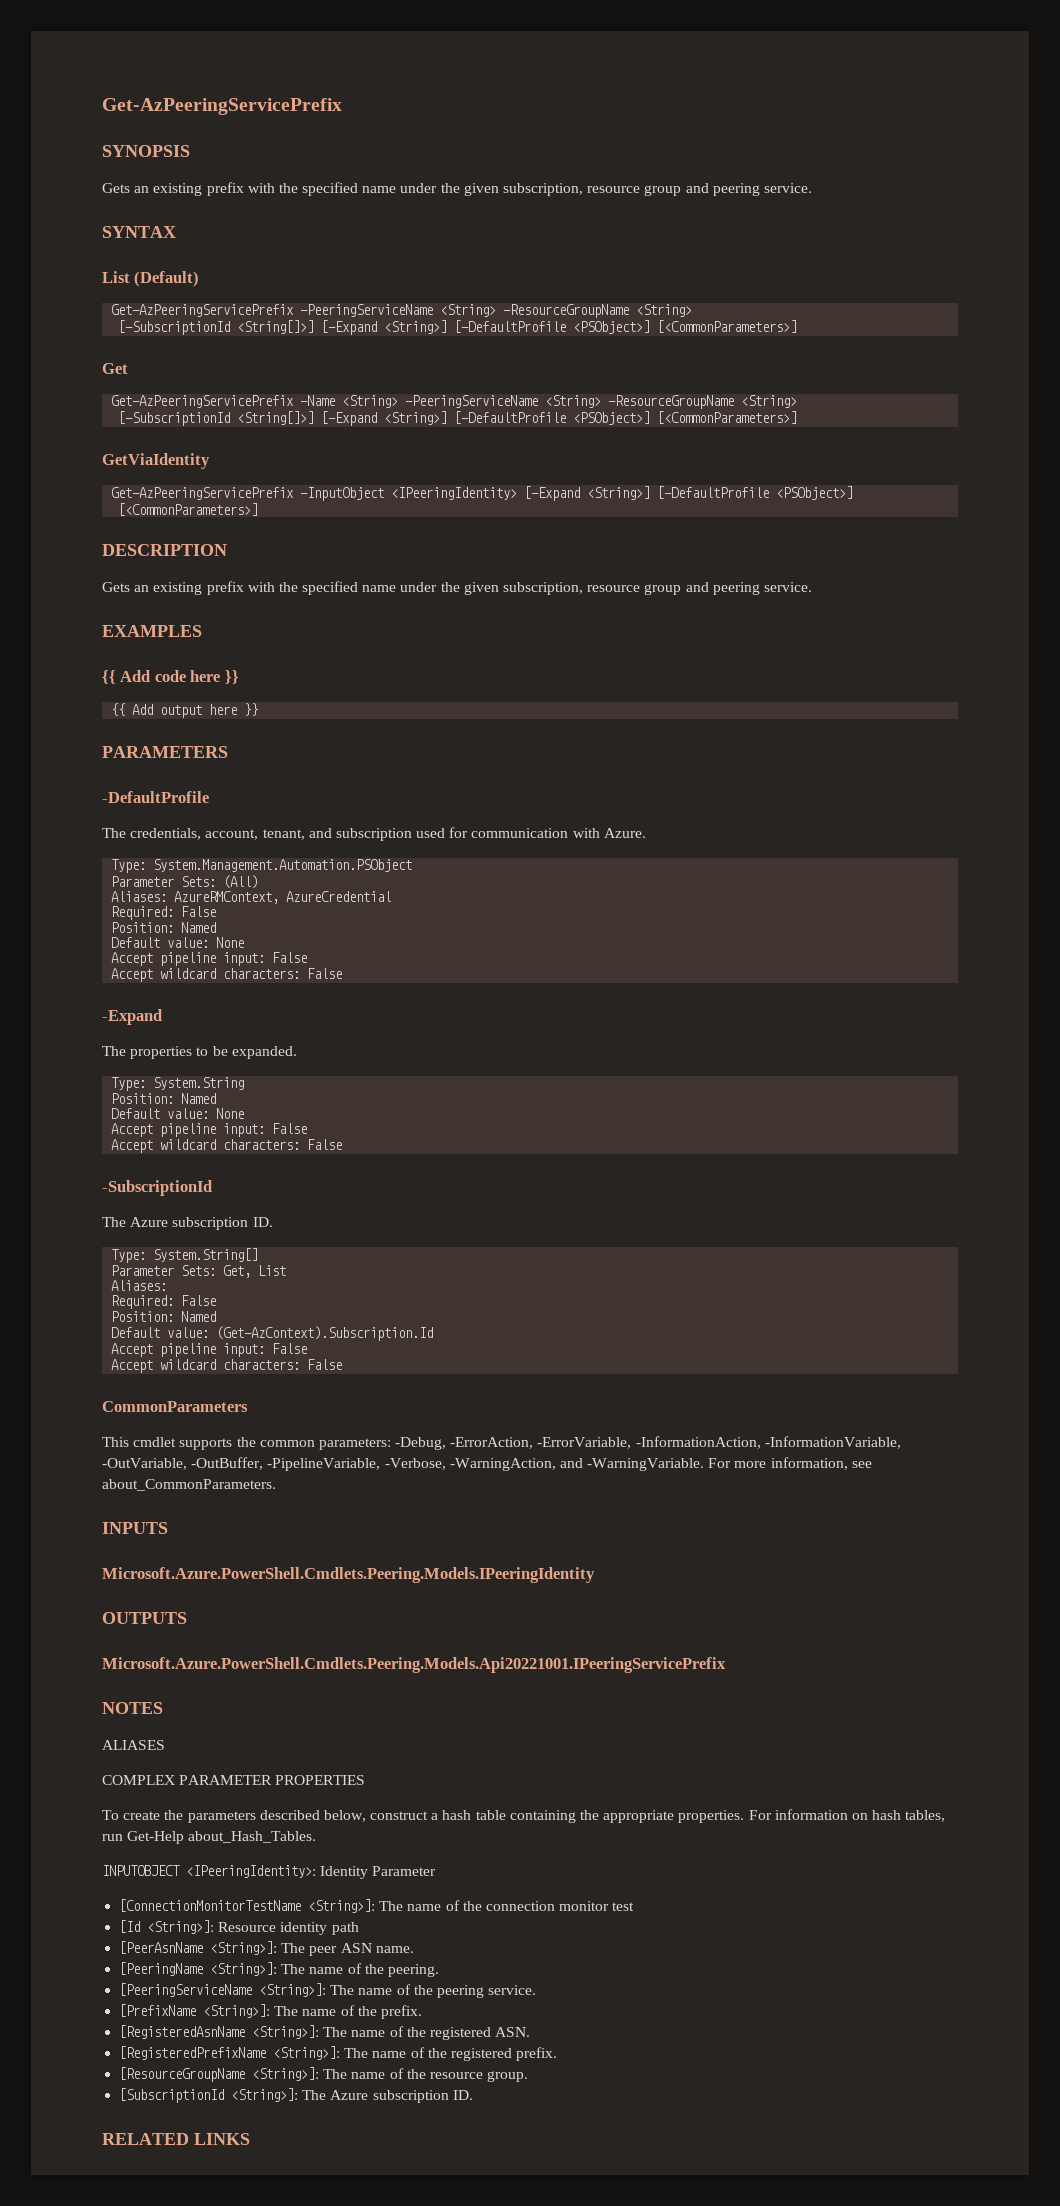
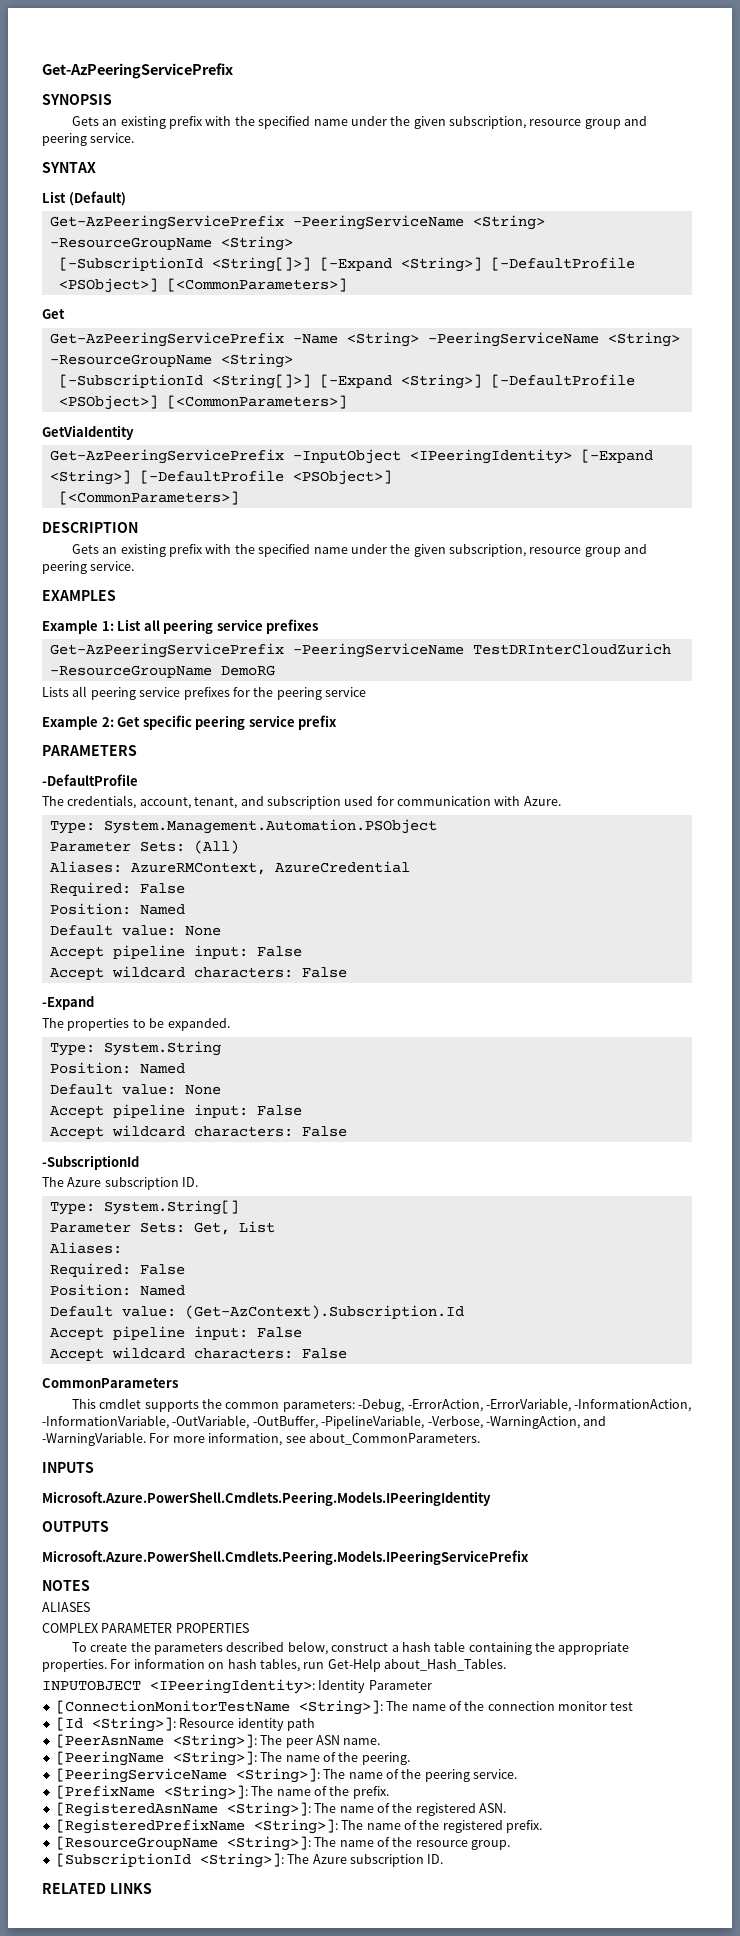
[102,670,239,684] [111,703,259,718] {{ Add code here }} // {{ Add output here }} -> [42,619,319,634] [49,643,671,658] [49,665,275,678] [42,686,366,700] [42,715,338,730] Example 1: List all peering service prefixes // Get-AzPeeringServicePrefix -PeeringServiceName TestDRInterCloudZurich -ResourceGroupName DemoRG // Lists all peering service prefixes for the peering service // Example 2: Get specific peering service prefix
[102,1657,726,1673] Microsoft.Azure.PowerShell.Cmdlets.Peering.Models.Api20221001.IPeeringServicePrefix -> [42,1550,529,1565] Microsoft.Azure.PowerShell.Cmdlets.Peering.Models.IPeeringServicePrefix

